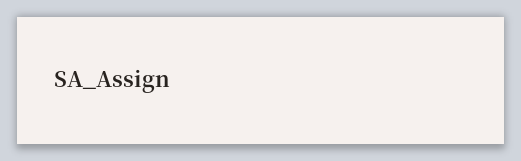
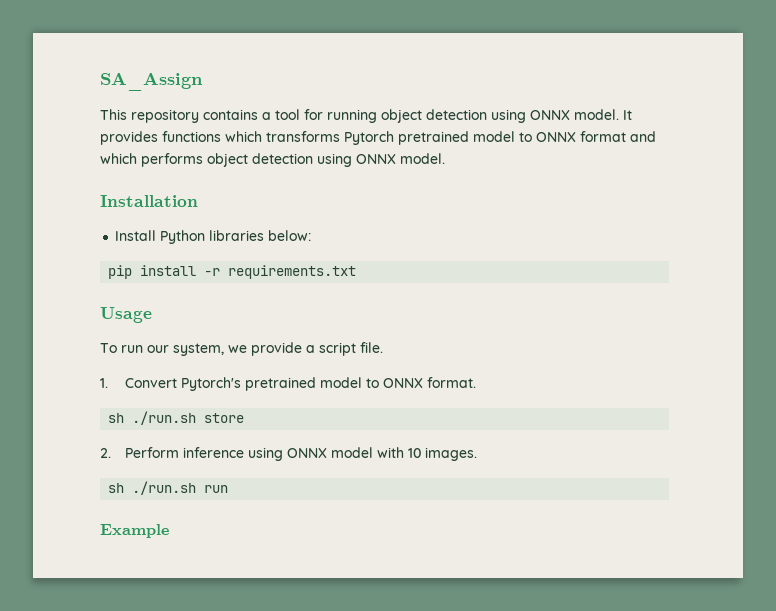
(170, 81) none -> [100,109,632,123] [100,131,656,145] [100,153,445,167] [100,195,198,207] [115,230,312,244] [108,265,357,279] [100,307,152,323] [100,342,383,356] [100,377,477,391] [108,411,245,425] [100,447,478,461] [108,481,229,495] [100,524,169,538] // This repository contains a tool for running object detection using ONNX model. It provides functions which transforms Pytorch pretrained model to ONNX format and which performs object detection using ONNX model. // Installation // Install Python libraries below: // pip install -r requirements.txt // Usage // To run our system, we provide a script file. // 1. Convert Pytorch's pretrained model to ONNX format. // sh ./run.sh store // 2. Perform inference using ONNX model with 10 images. // sh ./run.sh run // Example

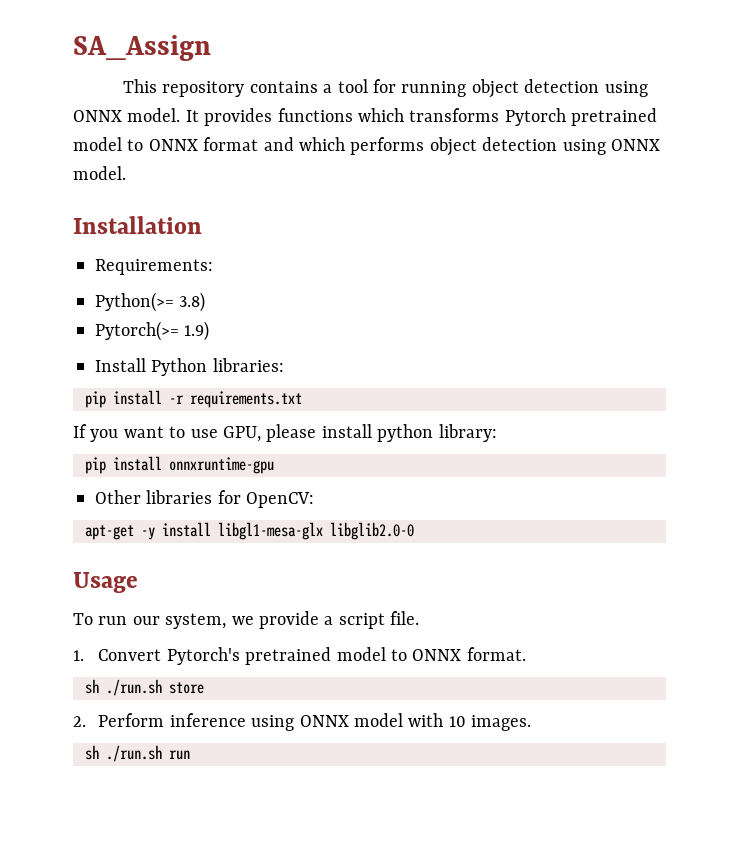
(198, 201) none -> [95,259,213,275] [95,292,206,312] [95,321,210,341] // Requirements: // Python(>= 3.8) // Pytorch(>= 1.9)
[209,230,312,241] libraries below: -> [212,358,284,372] libraries:
(357, 272) none -> [73,424,497,442] [85,456,274,474] [95,490,315,508] [85,522,414,540] // If you want to use GPU, please install python library: // pip install onnxruntime-gpu // Other libraries for OpenCV: // apt-get -y install libgl1-mesa-glx libglib2.0-0
[100,524,169,538] // Example -> (190, 755) none

